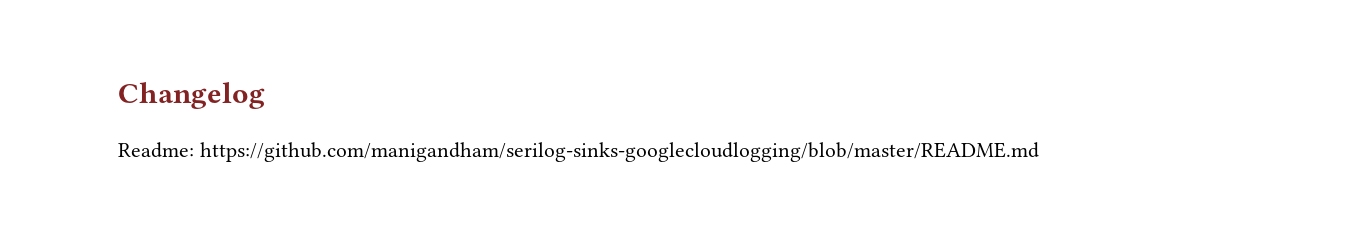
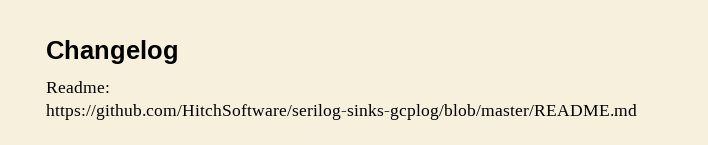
[199,142,1039,162] https://github.com/manigandham/serilog-sinks-googlecloudlogging/blob/master/README.md -> [46,104,637,120] https://github.com/HitchSoftware/serilog-sinks-gcplog/blob/master/README.md

